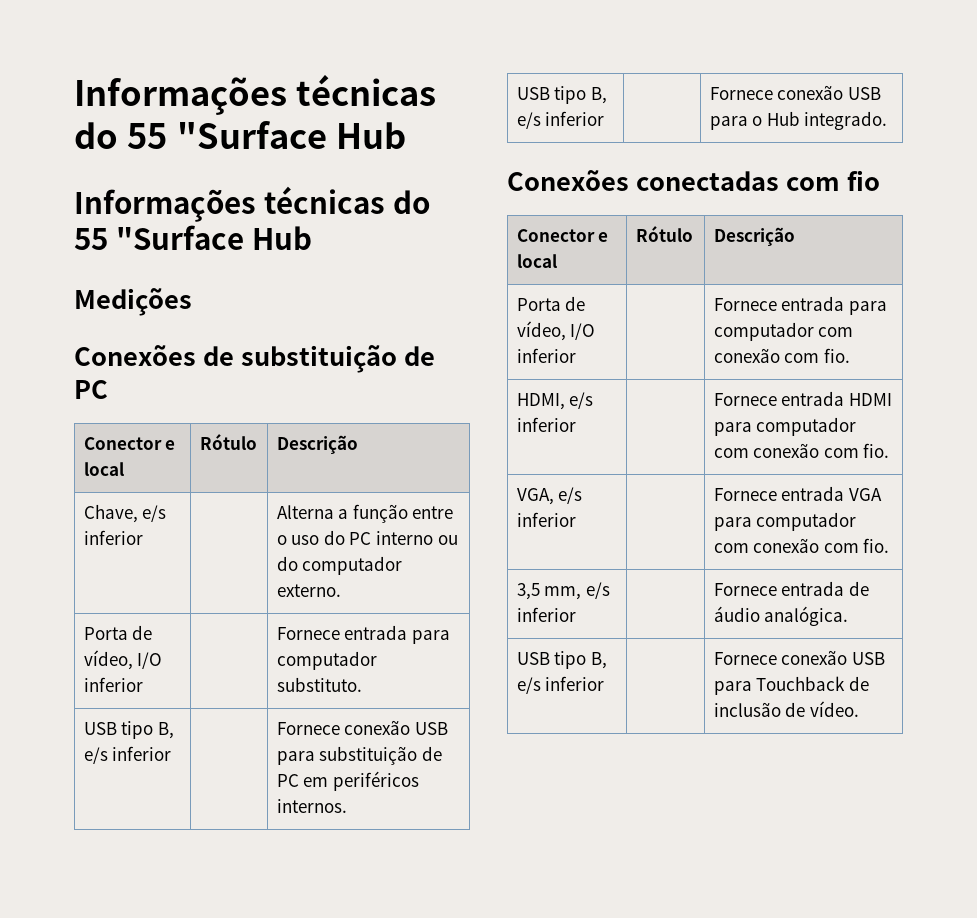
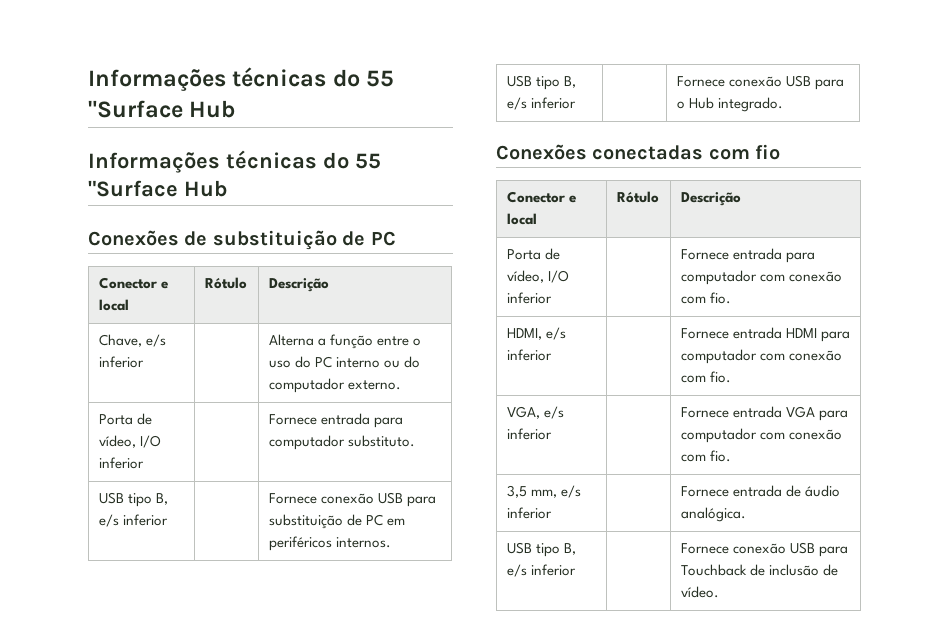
[74,288,192,316] // Medições -> (228, 188) none

